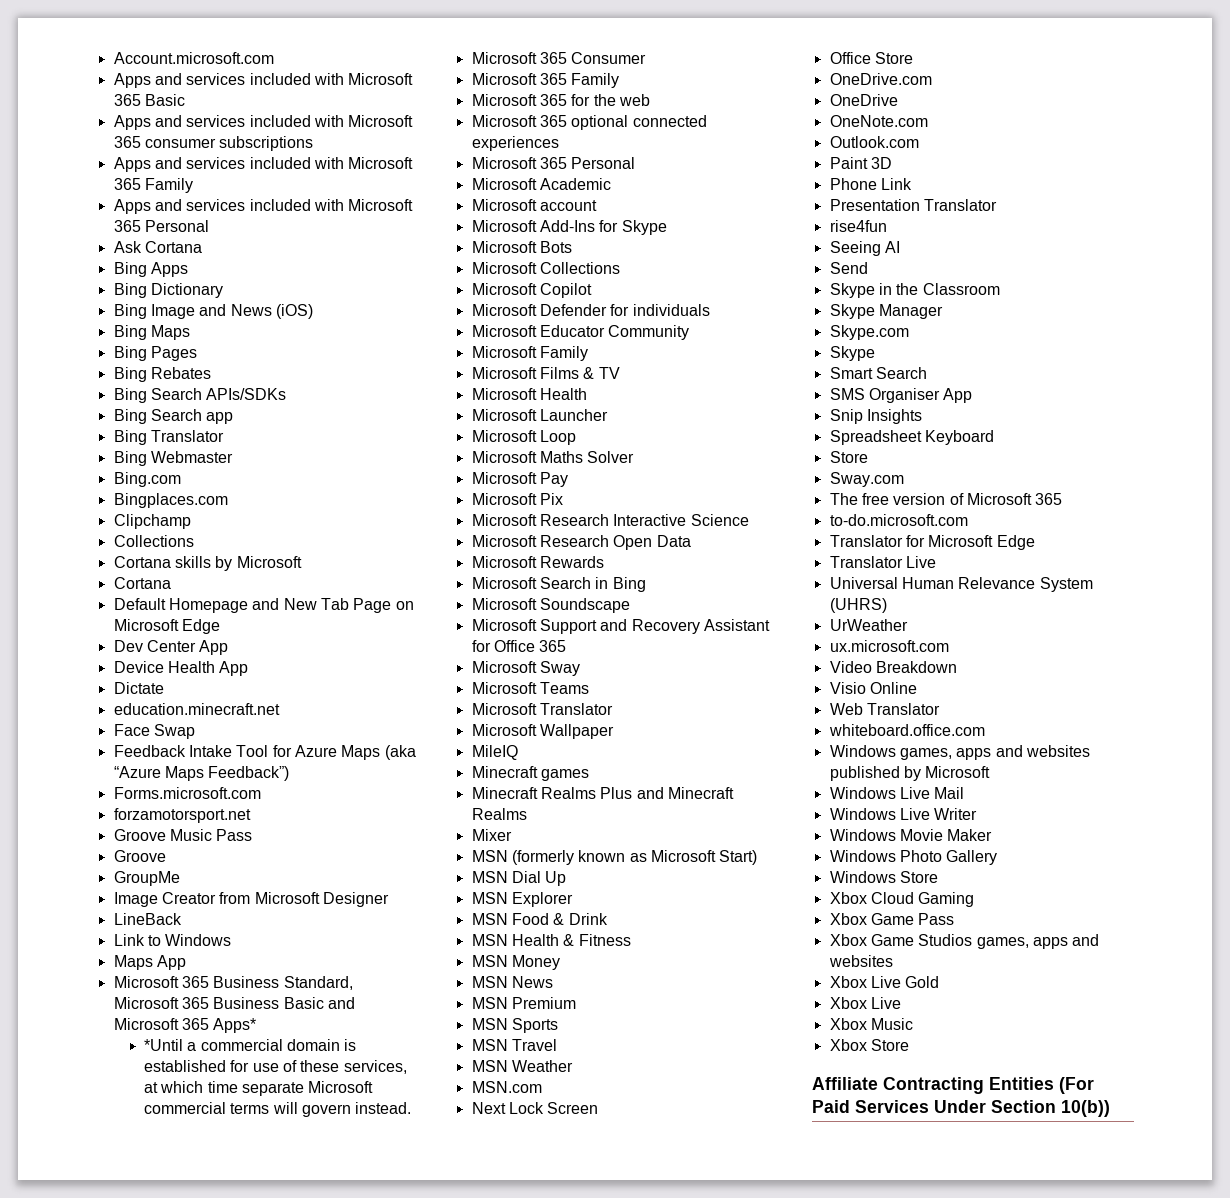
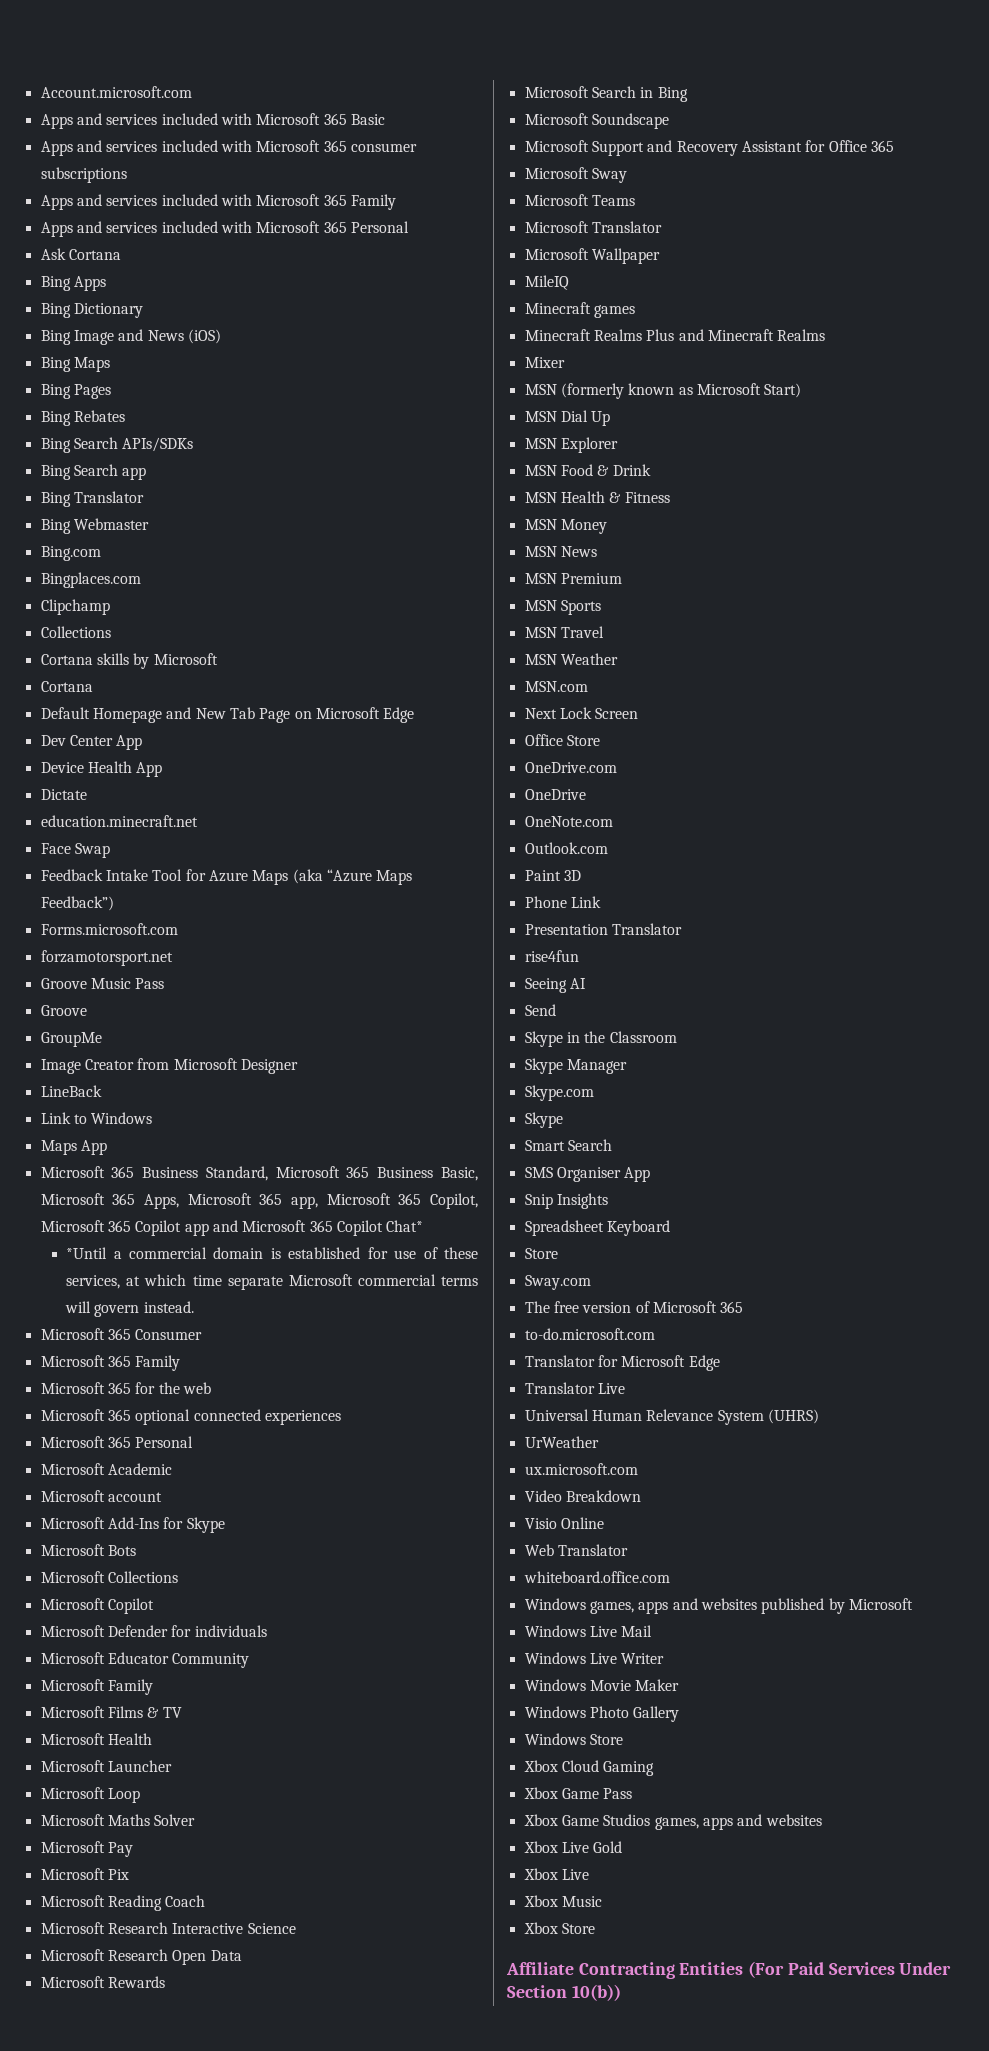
[283,997,324,1009] Basic -> [440,1167,478,1181] [40,1193,479,1209] [40,1220,209,1236] Basic, Microsoft 365 Apps, Microsoft 365 app, Microsoft 365 Copilot, Microsoft 365 Copilot app
[213,1018,257,1033] Apps* -> [336,1220,424,1236] Copilot Chat*
(563, 499) none -> [40,1895,206,1911] // Microsoft Reading Coach

